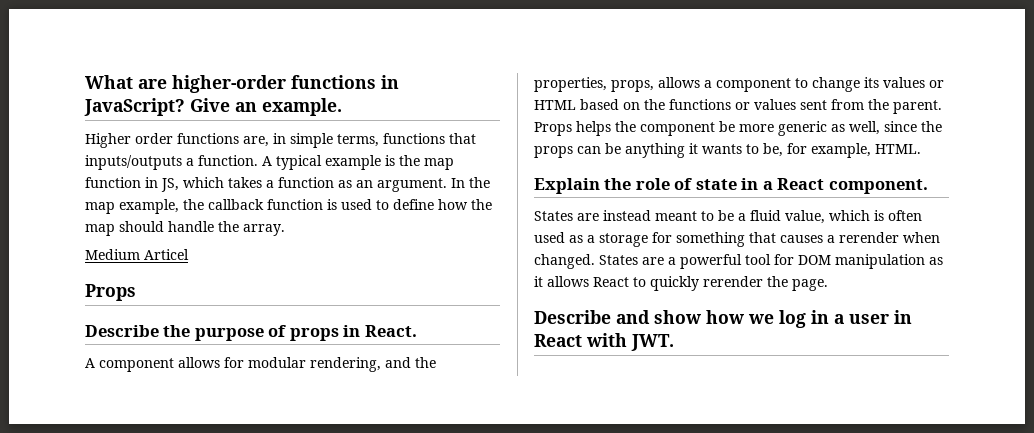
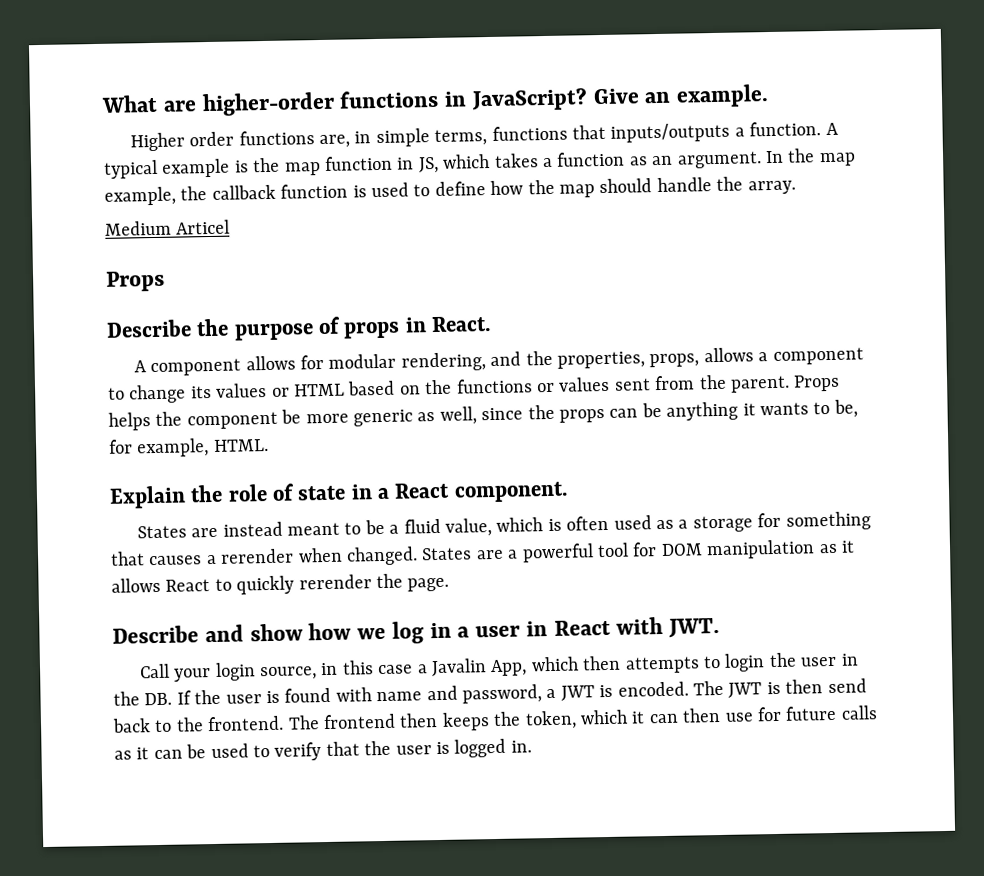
(674, 342) none -> [138,652,859,682] [113,678,867,706] [112,705,878,733] [114,738,532,761] // Call your login source, in this case a Javalin App, which then attempts to login the user in the DB. If the user is found with name and password, a JWT is encoded. The JWT is then send back to the frontend. The frontend then keeps the token, which it can then use for future calls as it can be used to verify that the user is logged in.

